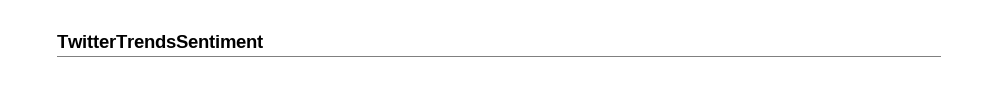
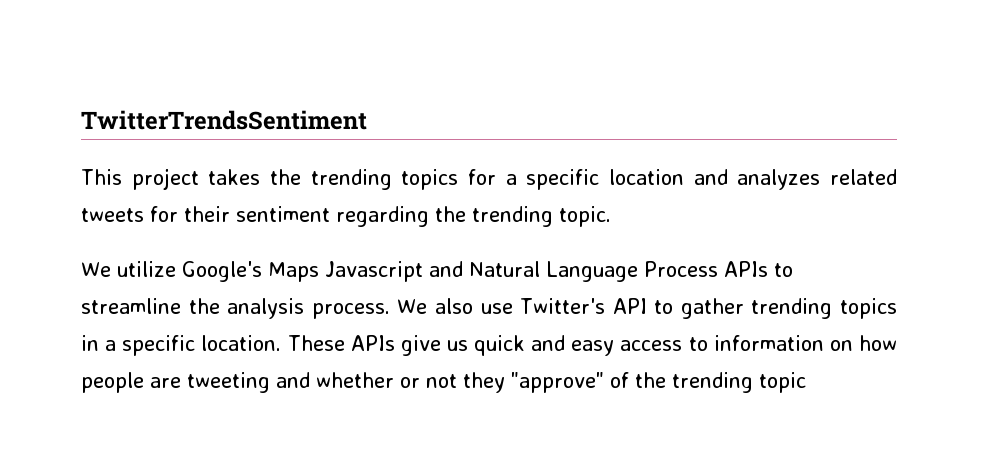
(263, 41) none -> [81,168,897,190] [81,206,611,227] [81,261,793,282] [81,298,897,319] [81,335,897,356] [81,372,806,393] // This project takes the trending topics for a specific location and analyzes related tweets for their sentiment regarding the trending topic. // We utilize Google's Maps Javascript and Natural Language Process APIs to streamline the analysis process. We also use Twitter's API to gather trending topics in a specific location. These APIs give us quick and easy access to information on how people are tweeting and whether or not they "approve" of the trending topic

